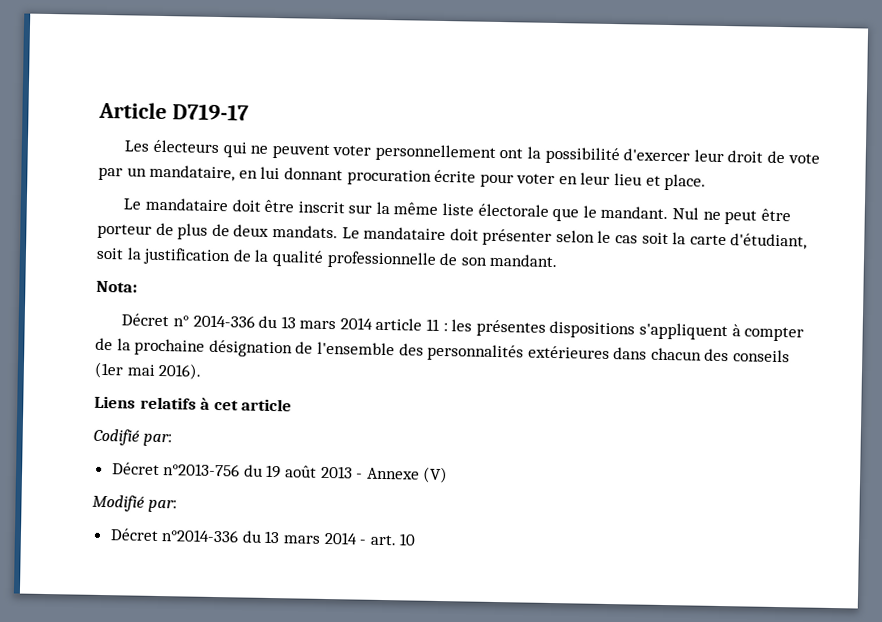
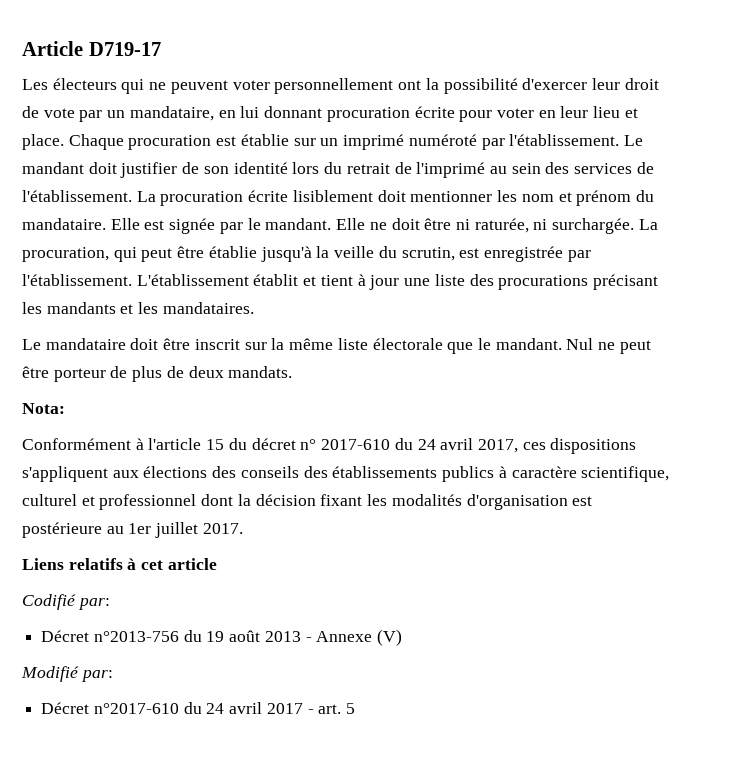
(707, 182) none -> [68,134,643,150] [22,162,654,178] [22,190,654,206] [22,218,658,234] [22,246,591,262] [22,274,658,290] [22,302,254,314] Chaque procuration est établie sur un imprimé numéroté par l'établissement. Le mandant doit justifier de son identité lors du retrait de l'imprimé au sein des services de l'établissement. La procuration écrite lisiblement doit mentionner les nom et prénom du mandataire. Elle est signée par le mandant. Elle ne doit être ni raturée, ni surchargée. La procuration, qui peut être établie jusqu'à la veille du scrutin, est enregistrée par l'établissement. L'établissement établit et tient à jour une liste des procurations précisant les mandants et les mandataires.
[341,226,808,250] [96,247,559,269] [96,280,138,293] [121,313,805,342] [95,337,791,363] [94,361,203,380] Le mandataire doit présenter selon le cas soit la carte d'étudiant, soit la justification de la qualité professionnelle de son mandant. // Nota: // Décret n° 2014-336 du 13 mars 2014 article 11 : les présentes dispositions s'appliquent à compter de la prochaine désignation de l'ensemble des personnalités extérieures dans chacun des conseils (1er mai 2016). -> [22,403,65,414] [22,438,637,454] [22,466,670,482] [22,494,593,510] [22,522,243,538] // Nota: // Conformément à l'article 15 du décret n° 2017-610 du 24 avril 2017, ces dispositions s'appliquent aux élections des conseils des établissements publics à caractère scientifique, culturel et professionnel dont la décision fixant les modalités d'organisation est postérieure au 1er juillet 2017.
[161,529,358,545] n°2014-336 du 13 mars 2014 -> [93,702,303,714] n°2017-610 du 24 avril 2017
[399,533,417,546] 10 -> [346,703,356,714] 5

